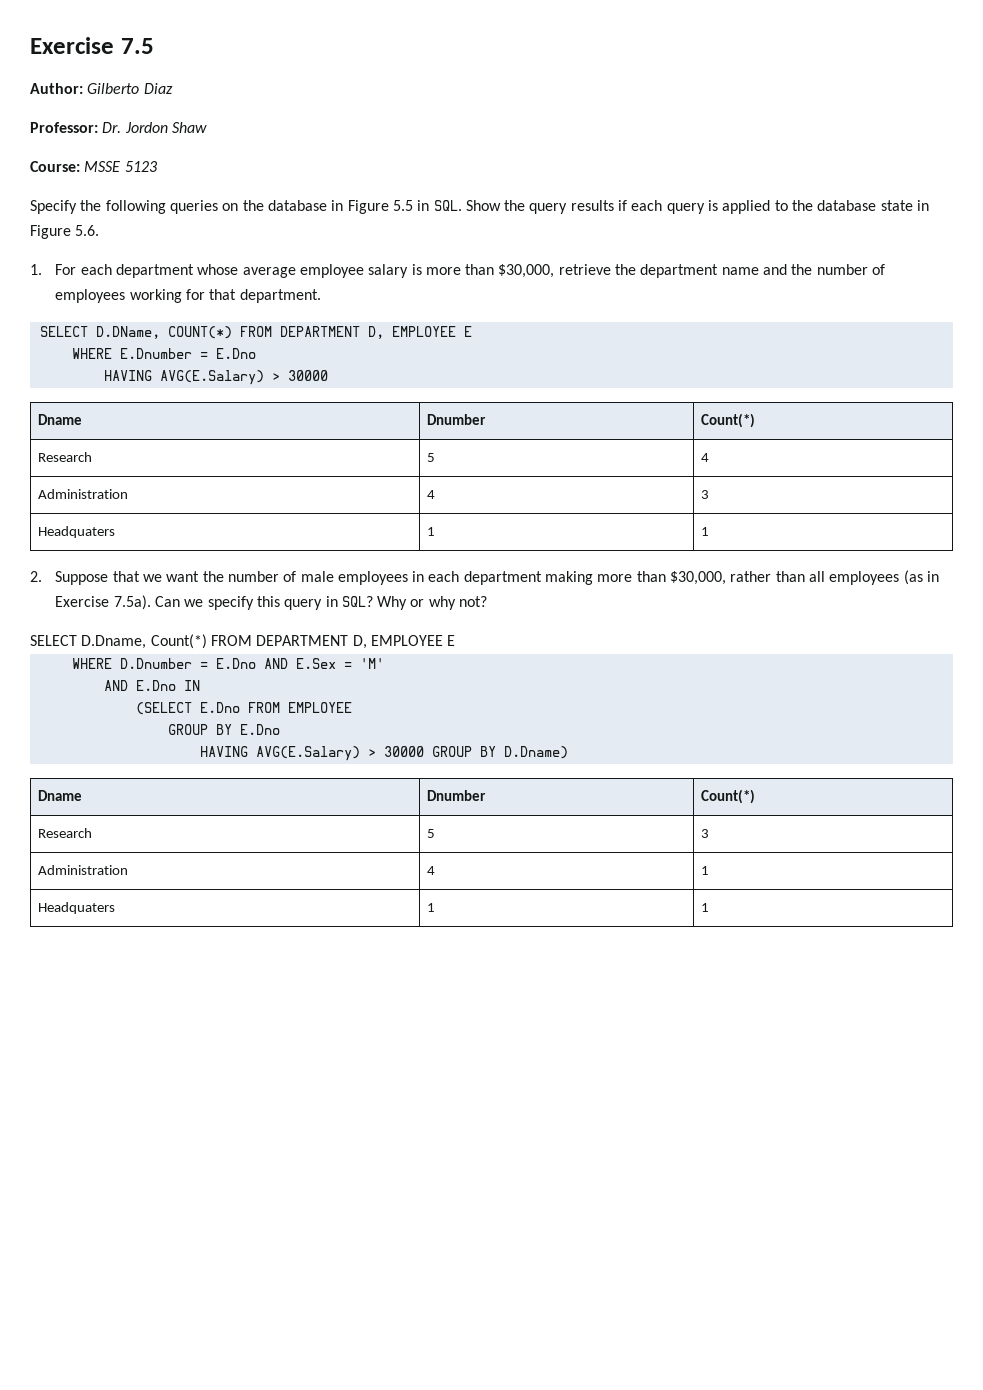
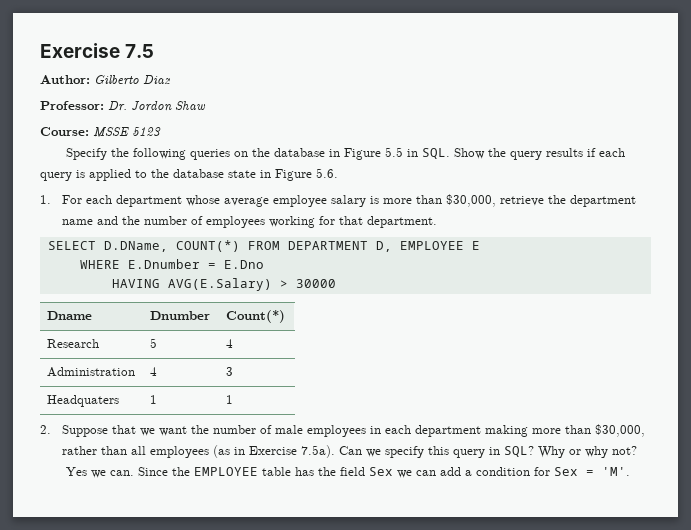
[30,634,456,649] [71,658,384,669] [103,680,200,691] [135,702,352,715] [167,724,280,735] [199,746,568,761] [38,790,83,801] [427,790,487,801] [701,789,756,804] [38,828,93,838] [427,829,436,838] [701,829,710,838] [38,865,129,875] [427,866,436,875] [701,866,710,875] [38,902,116,914] [427,903,436,912] [701,903,710,912] SELECT D.Dname, Count(*) FROM DEPARTMENT D, EMPLOYEE E // WHERE D.Dnumber = E.Dno AND E.Sex = 'M' // AND E.Dno IN // (SELECT E.Dno FROM EMPLOYEE // GROUP BY E.Dno // HAVING AVG(E.Salary) > 30000 GROUP BY D.Dname) // Dname | Dnumber | Count(*) // Research | 5 | 3 // Administration | 4 | 1 // Headquaters | 1 | 1 -> [66,467,631,478] Yes we can. Since the EMPLOYEE table has the field Sex we can add a condition for Sex = 'M'.

